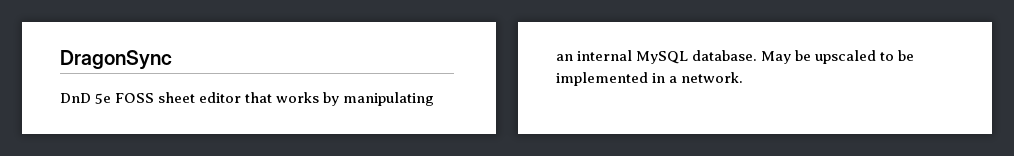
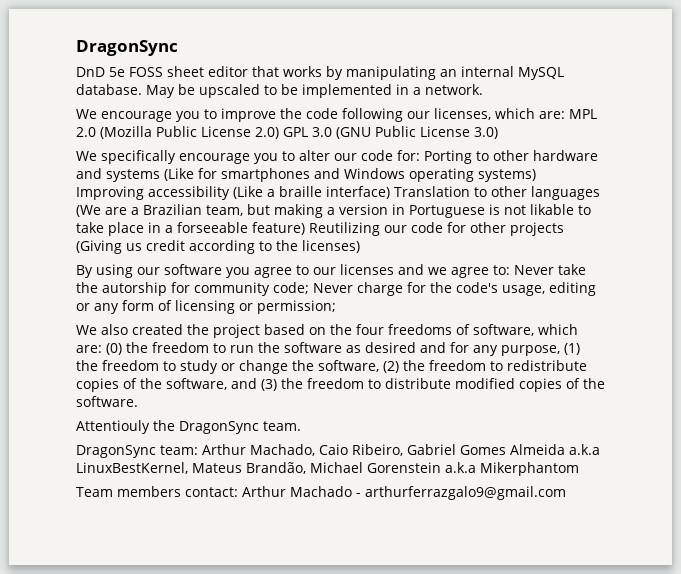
(744, 77) none -> [76,108,597,122] [76,126,498,139] [76,150,598,164] [76,168,536,182] [76,186,600,200] [76,204,591,218] [76,222,564,236] [76,240,360,254] [76,264,586,278] [76,282,596,296] [76,300,336,314] [76,324,578,338] [76,342,580,356] [76,360,587,374] [76,378,605,392] [76,396,138,407] [76,420,301,434] [76,444,600,458] [76,462,579,476] [76,486,566,500] // We encourage you to improve the code following our licenses, which are: MPL 2.0 (Mozilla Public License 2.0) GPL 3.0 (GNU Public License 3.0) // We specifically encourage you to alter our code for: Porting to other hardware and systems (Like for smartphones and Windows operating systems) Improving accessibility (Like a braille interface) Translation to other languages (We are a Brazilian team, but making a version in Portuguese is not likable to take place in a forseeable feature) Reutilizing our code for other projects (Giving us credit according to the licenses) // By using our software you agree to our licenses and we agree to: Never take the autorship for community code; Never charge for the code's usage, editing or any form of licensing or permission; // We also created the project based on the four freedoms of software, which are: (0) the freedom to run the software as desired and for any purpose, (1) the freedom to study or change the software, (2) the freedom to redistribute copies of the software, and (3) the freedom to distribute modified copies of the software. // Attentiouly the DragonSync team. // DragonSync team: Arthur Machado, Caio Ribeiro, Gabriel Gomes Almeida a.k.a LinuxBestKernel, Mateus Brandão, Michael Gorenstein a.k.a Mikerphantom // Team members contact: Arthur Machado - arthurferrazgalo9@gmail.com

